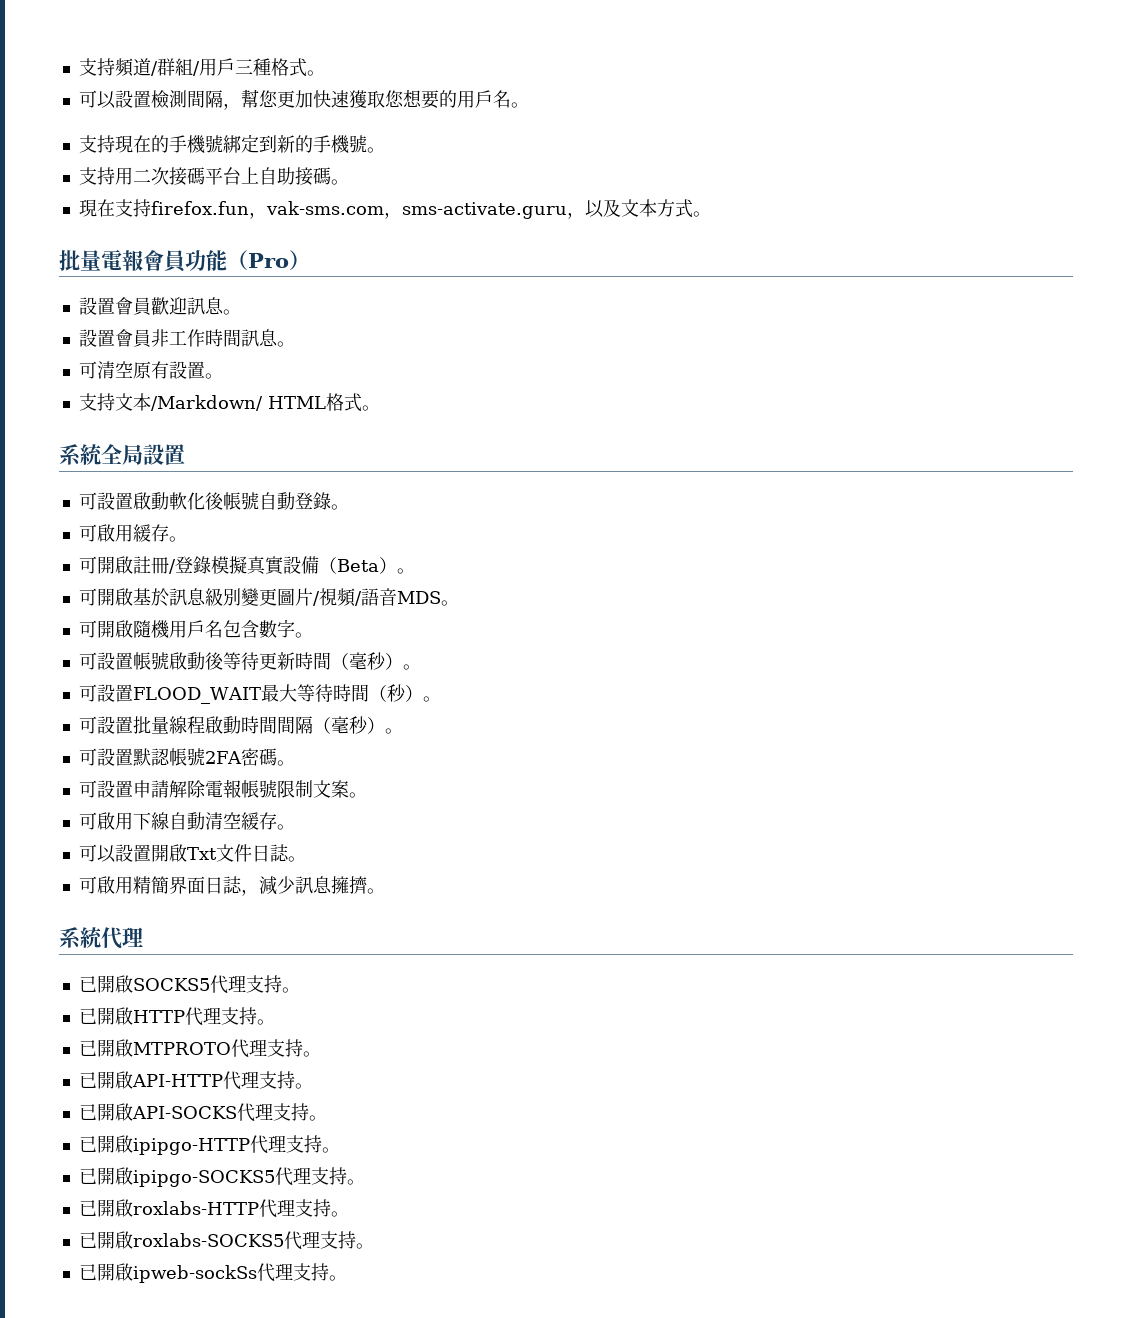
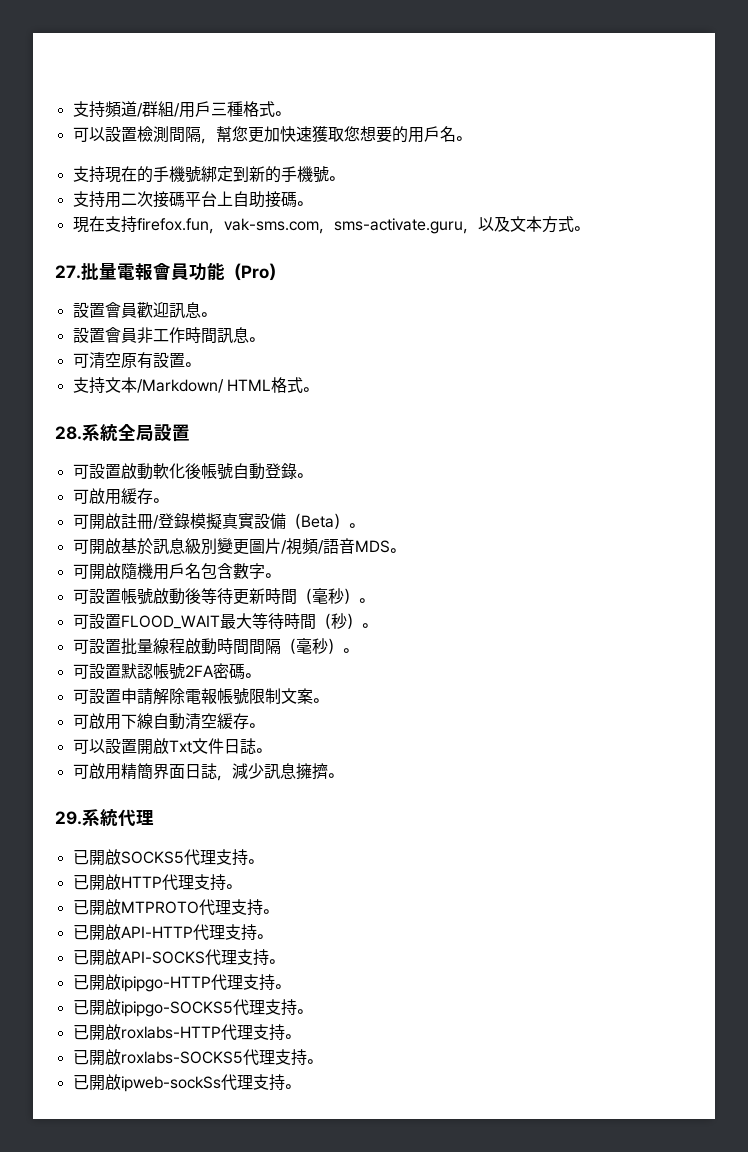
(711, 214) none -> [55,265,81,279] 27.
(380, 408) none -> [55,426,82,440] 28.
(385, 891) none -> [55,811,82,825] 29.

